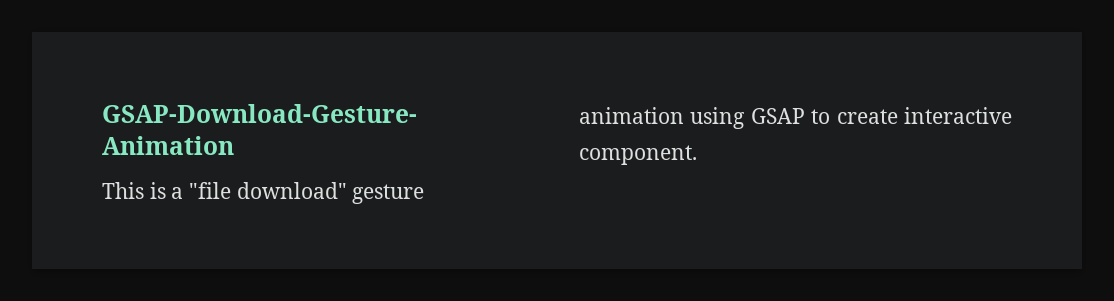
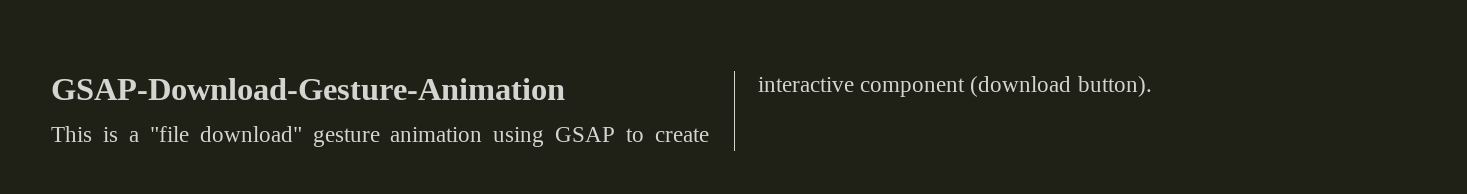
[579,145,697,165] component. -> [860,76,1152,97] component (download button).

